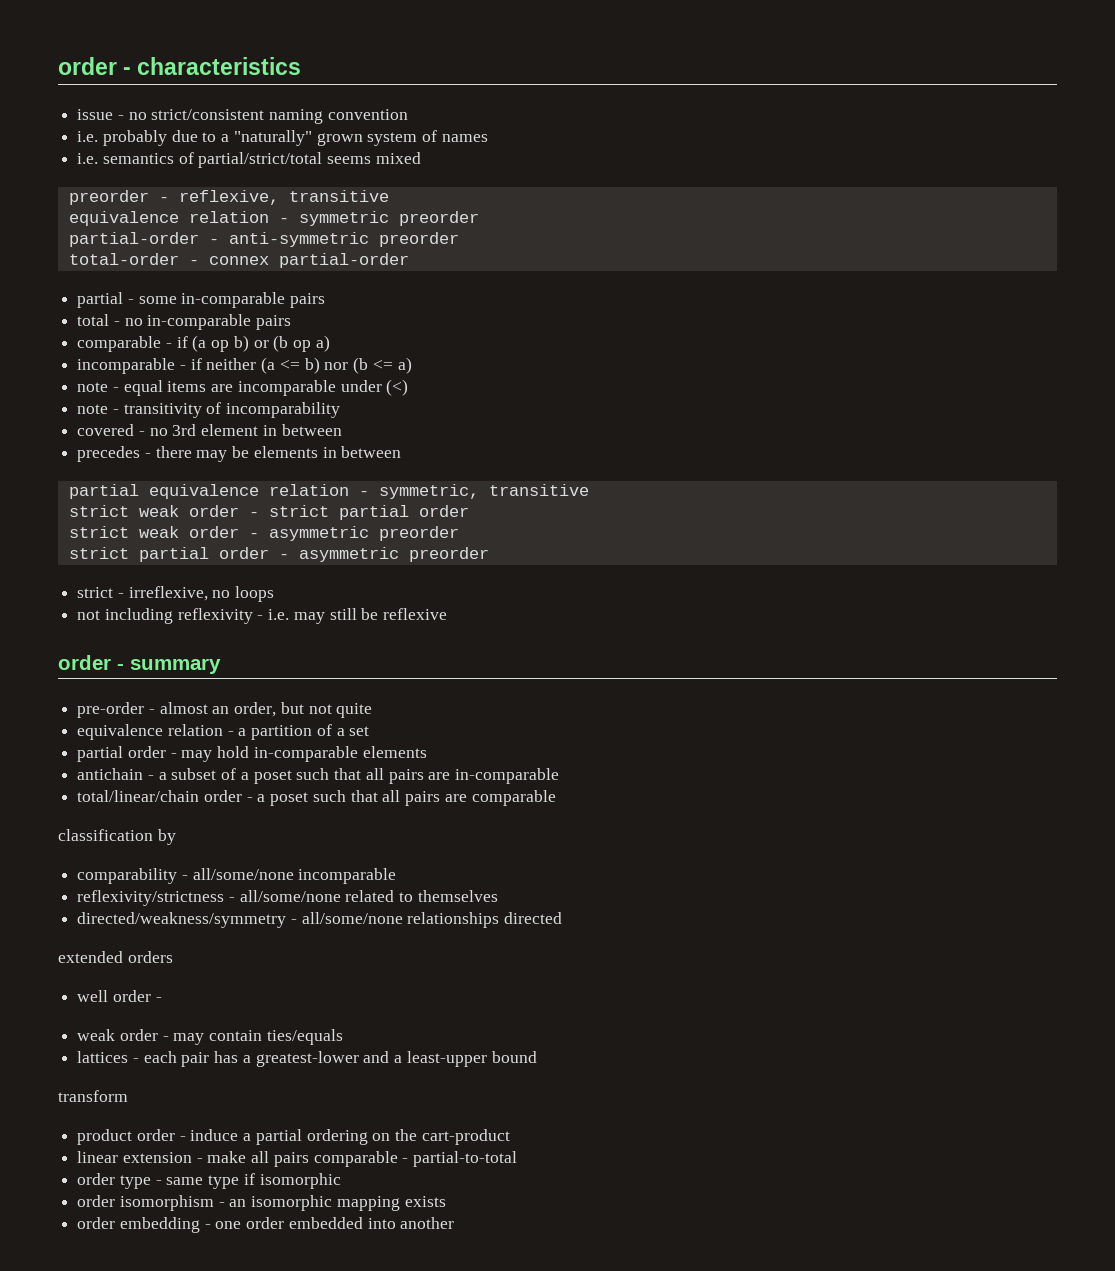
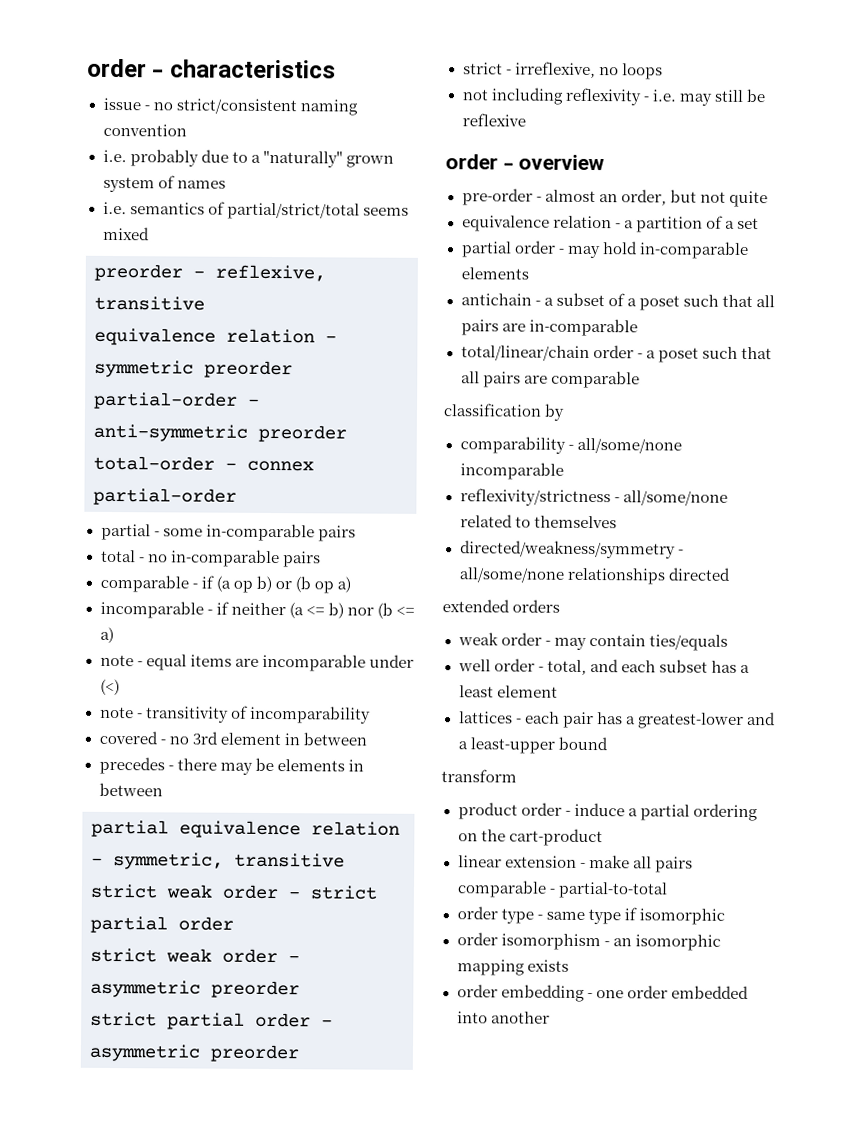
[130,658,221,674] summary -> [518,154,606,171] overview
[77,990,162,1002] // well order - -> (561, 606) none
(343, 1037) none -> [457,658,750,675] [458,685,558,698] // well order - total, and each subset has a least element

